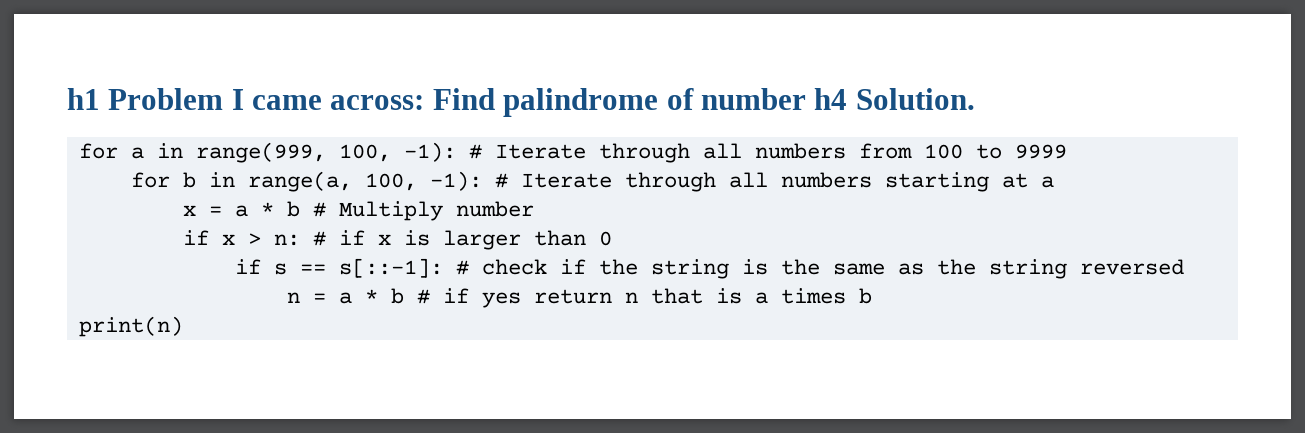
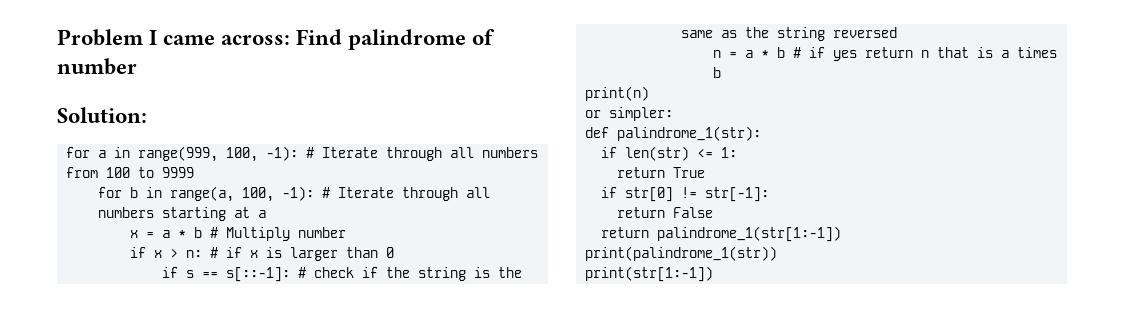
[67,88,100,110] h1 -> (57, 37) none
[814,88,975,110] h4 Solution. -> [57,107,147,123] // Solution:
(183, 326) none -> [584,107,673,121] [584,126,761,141] [600,146,737,161] [616,167,705,178] [600,187,769,202] [616,207,713,218] [600,226,841,242] [584,246,777,261] [584,266,713,282] // or simpler: // def palindrome_1(str): // if len(str) <= 1: // return True // if str[0] != str[-1]: // return False // return palindrome_1(str[1:-1]) // print(palindrome_1(str)) // print(str[1:-1])

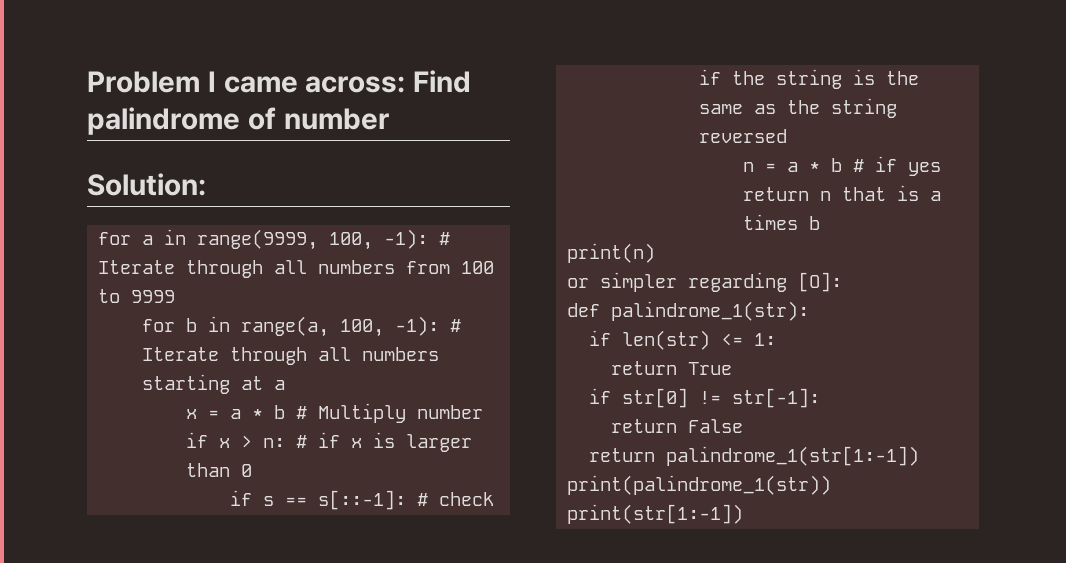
[137,146,218,162] range(999, -> [197,229,319,250] range(9999,
[608,107,673,121] simpler: -> [600,272,843,292] simpler regarding [O]:

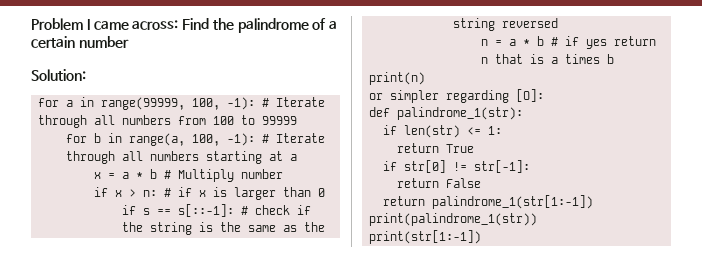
(472, 81) none -> [212,18,234,30] the
(276, 118) none -> [329,21,338,29] [31,36,75,48] a certain
[197,229,319,250] range(9999, -> [100,97,185,110] range(99999,
[131,290,176,303] 9999 -> [261,116,297,125] 99999

